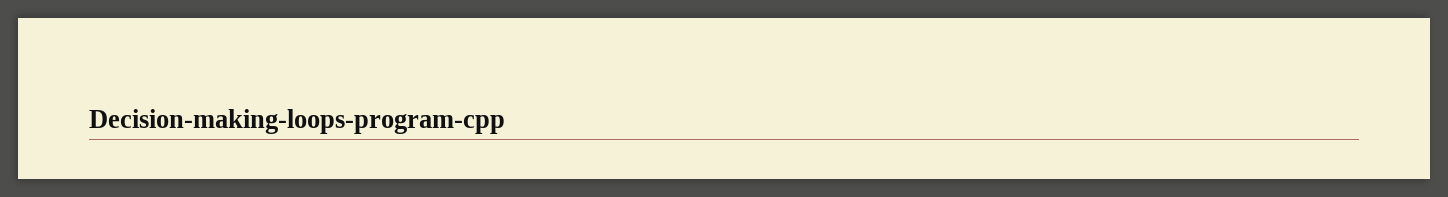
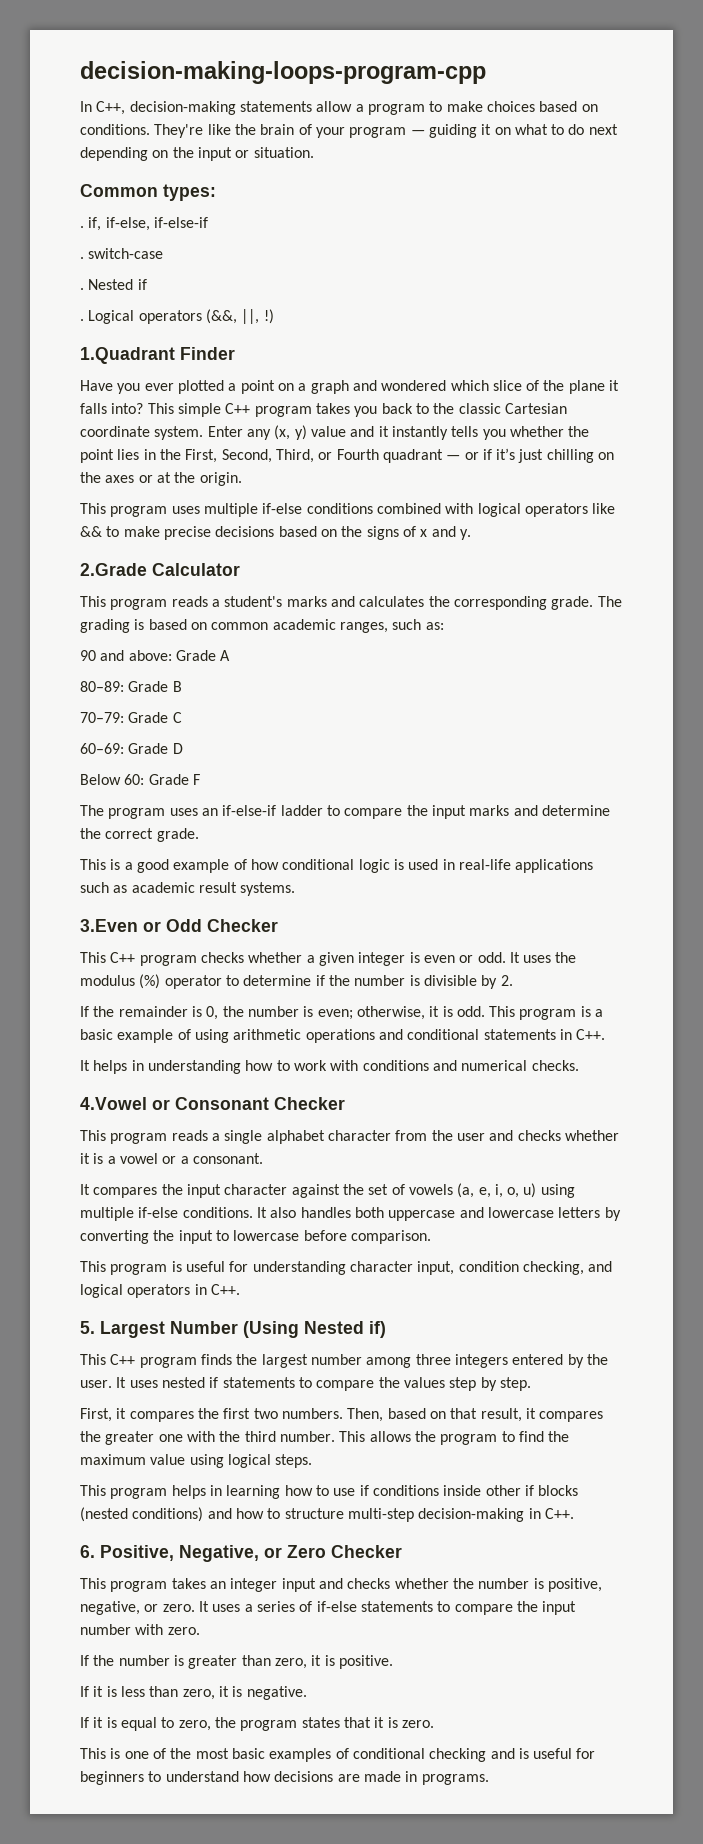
[89,109,505,134] Decision-making-loops-program-cpp -> [80,61,486,84] [80,101,598,115] [80,124,618,138] [80,147,314,161] [80,184,216,201] [80,217,208,231] [80,248,164,259] [80,279,147,290] [80,309,274,324] [80,347,235,364] [80,380,620,394] [80,403,567,417] [80,425,590,440] [80,448,615,463] [80,472,242,486] [80,503,616,517] [80,526,471,540] [80,563,240,576] [80,596,622,610] [80,619,444,633] [80,650,231,661] [80,681,182,692] [80,712,182,723] [80,743,183,754] [80,774,200,785] [80,805,610,819] [80,828,199,842] [80,859,594,873] [80,882,296,896] [80,919,278,932] [80,952,577,966] [80,974,513,989] [80,1006,604,1020] [80,1029,606,1043] [80,1060,579,1074] [80,1097,345,1110] [80,1130,619,1144] [80,1153,263,1164] [80,1183,575,1198] [80,1207,621,1221] [80,1230,431,1244] [80,1261,613,1275] [80,1284,240,1298] [80,1321,386,1338] [80,1354,608,1368] [80,1377,531,1391] [80,1408,604,1422] [80,1431,570,1445] [80,1454,313,1468] [80,1485,579,1499] [80,1507,574,1522] [80,1545,402,1562] [80,1578,602,1592] [80,1601,577,1615] [80,1624,200,1635] [80,1655,393,1669] [80,1686,307,1700] [80,1717,434,1731] [80,1748,596,1762] [80,1771,489,1785] decision-making-loops-program-cpp // In C++, decision-making statements allow a program to make choices based on conditions. They're like the brain of your program — guiding it on what to do next depending on the input or situation. // Common types: // . if, if-else, if-else-if // . switch-case // . Nested if // . Logical operators (&&, ||, !) // 1.Quadrant Finder // Have you ever plotted a point on a graph and wondered which slice of the plane it falls into? This simple C++ program takes you back to the classic Cartesian coordinate system. Enter any (x, y) value and it instantly tells you whether the point lies in the First, Second, Third, or Fourth quadrant — or if it’s just chilling on the axes or at the origin. // This program uses multiple if-else conditions combined with logical operators like && to make precise decisions based on the signs of x and y. // 2.Grade Calculator // This program reads a student's marks and calculates the corresponding grade. The grading is based on common academic ranges, such as: // 90 and above: Grade A // 80–89: Grade B // 70–79: Grade C // 60–69: Grade D // Below 60: Grade F // The program uses an if-else-if ladder to compare the input marks and determine the correct grade. // This is a good example of how conditional logic is used in real-life applications such as academic result systems. // 3.Even or Odd Checker // This C++ program checks whether a given integer is even or odd. It uses the modulus (%) operator to determine if the number is divisible by 2. // If the remainder is 0, the number is even; otherwise, it is odd. This program is a basic example of using arithmetic operations and conditional statements in C++. // It helps in understanding how to work with conditions and numerical checks. // 4.Vowel or Consonant Checker // This program reads a single alphabet character from the user and checks whether it is a vowel or a consonant. // It compares the input character against the set of vowels (a, e, i, o, u) using multiple if-else conditions. It also handles both uppercase and lowercase letters by converting the input to lowercase before comparison. // This program is useful for understanding character input, condition checking, and logical operators in C++. // 5. Largest Number (Using Nested if) // This C++ program finds the largest number among three integers entered by the user. It uses nested if statements to compare the values step by step. // First, it compares the first two numbers. Then, based on that result, it compares the greater one with the third number. This allows the program to find the maximum value using logical steps. // This program helps in learning how to use if conditions inside other if blocks (nested conditions) and how to structure multi-step decision-making in C++. // 6. Positive, Negative, or Zero Checker // This program takes an integer input and checks whether the number is positive, negative, or zero. It uses a series of if-else statements to compare the input number with zero. // If the number is greater than zero, it is positive. // If it is less than zero, it is negative. // If it is equal to zero, the program states that it is zero. // This is one of the most basic examples of conditional checking and is useful for beginners to understand how decisions are made in programs.

